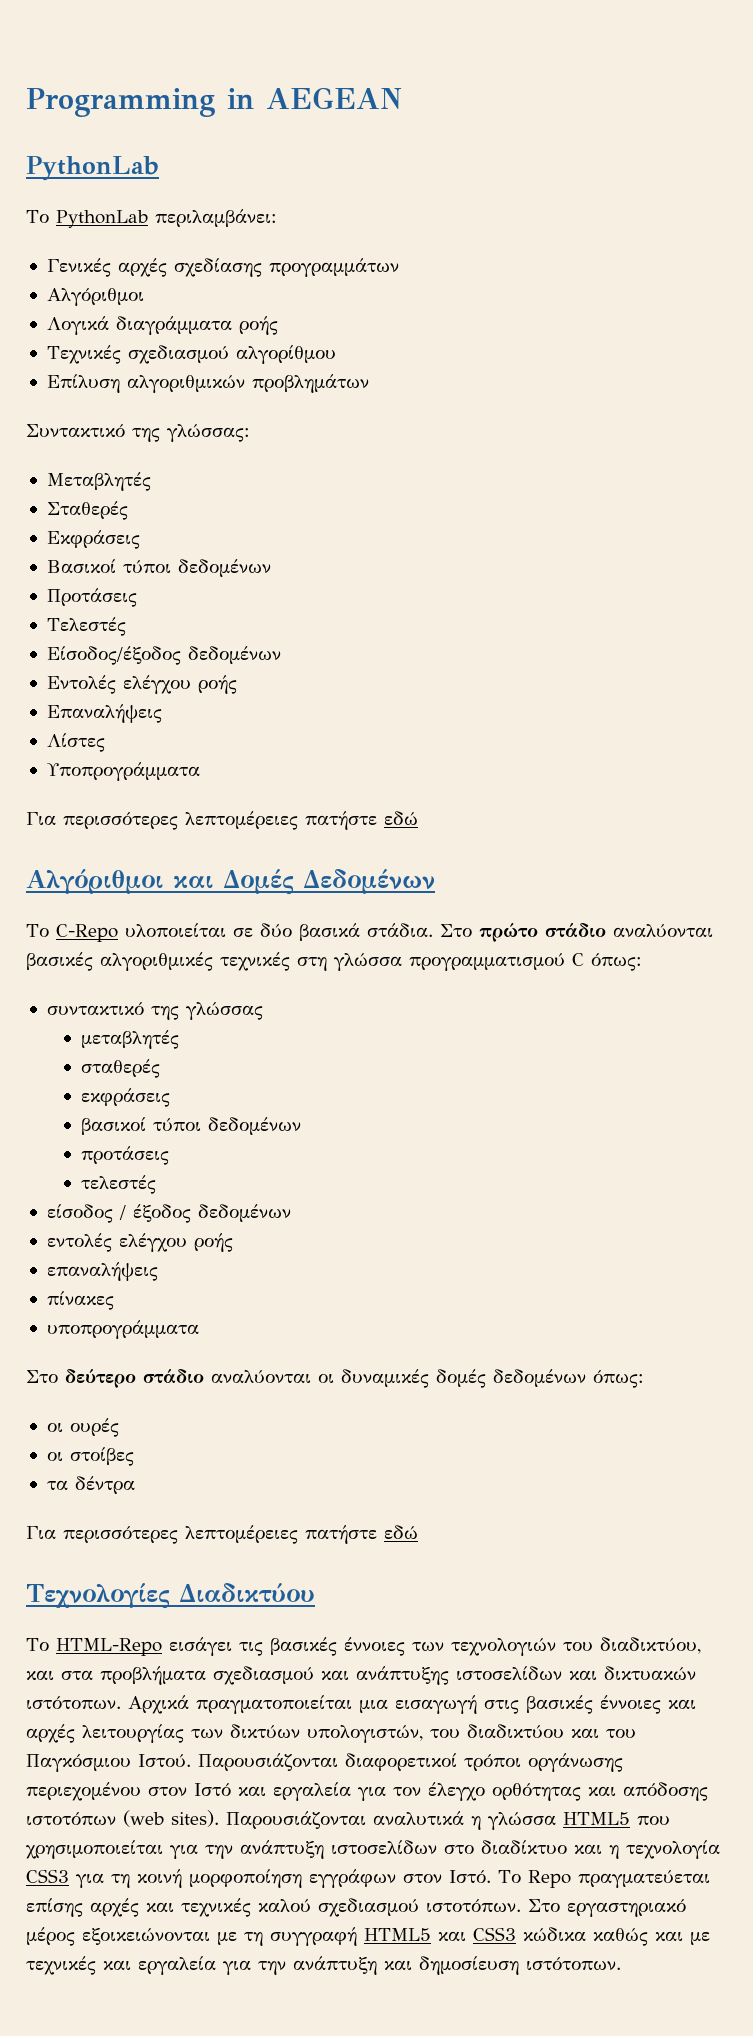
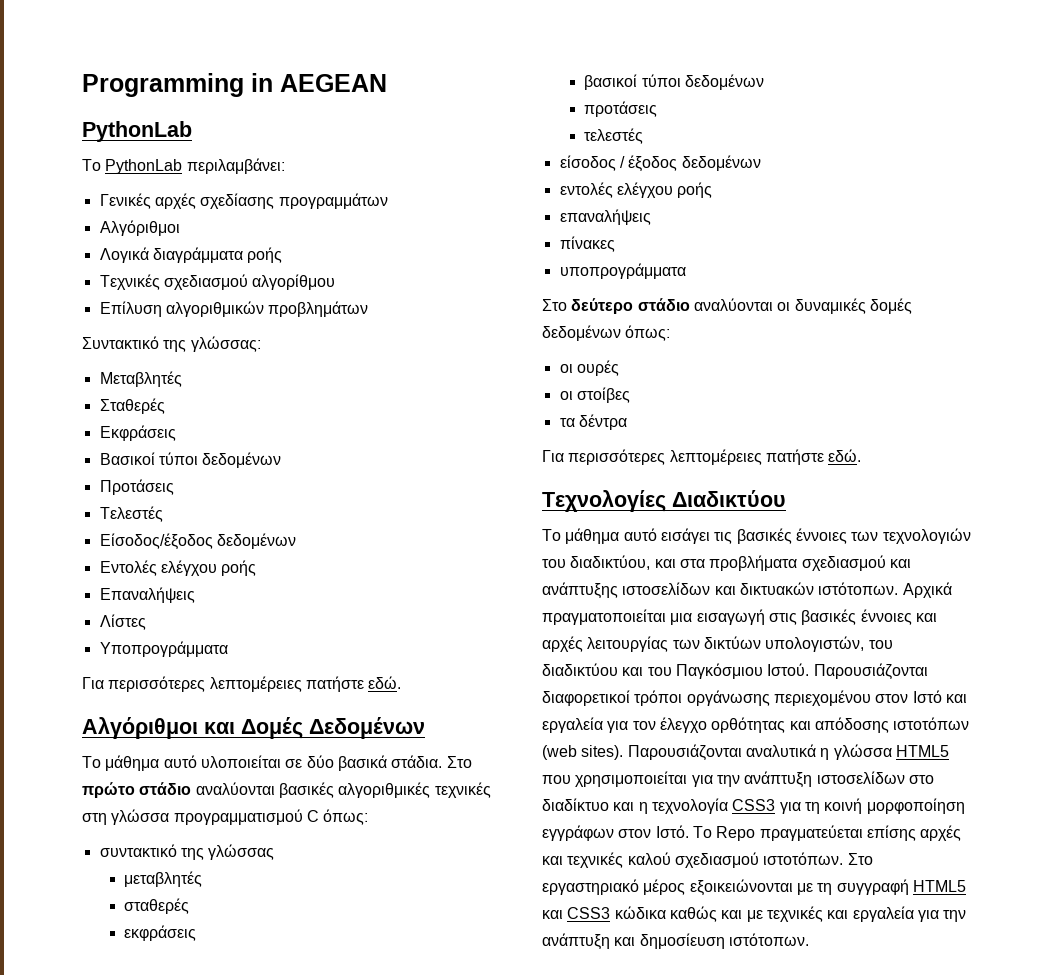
[384,811,418,825] εδώ -> [368,676,402,689] εδώ.
[55,924,118,942] C-Repo -> [105,755,197,771] μάθημα αυτό
[384,1525,418,1539] εδώ -> [828,449,862,462] εδώ.
[55,1638,162,1656] HTML-Repo -> [565,528,657,544] μάθημα αυτό

